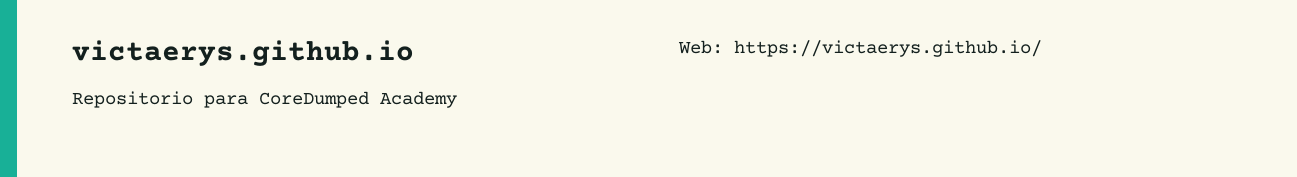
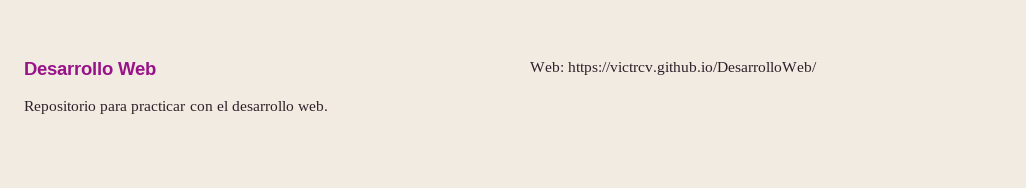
[72,40,414,66] victaerys.github.io -> [24,62,156,75] Desarrollo Web
[259,91,457,108] CoreDumped Academy -> [131,101,329,114] practicar con el desarrollo web.
[734,40,1042,57] https://victaerys.github.io/ -> [568,62,818,75] https://victrcv.github.io/DesarrolloWeb/

